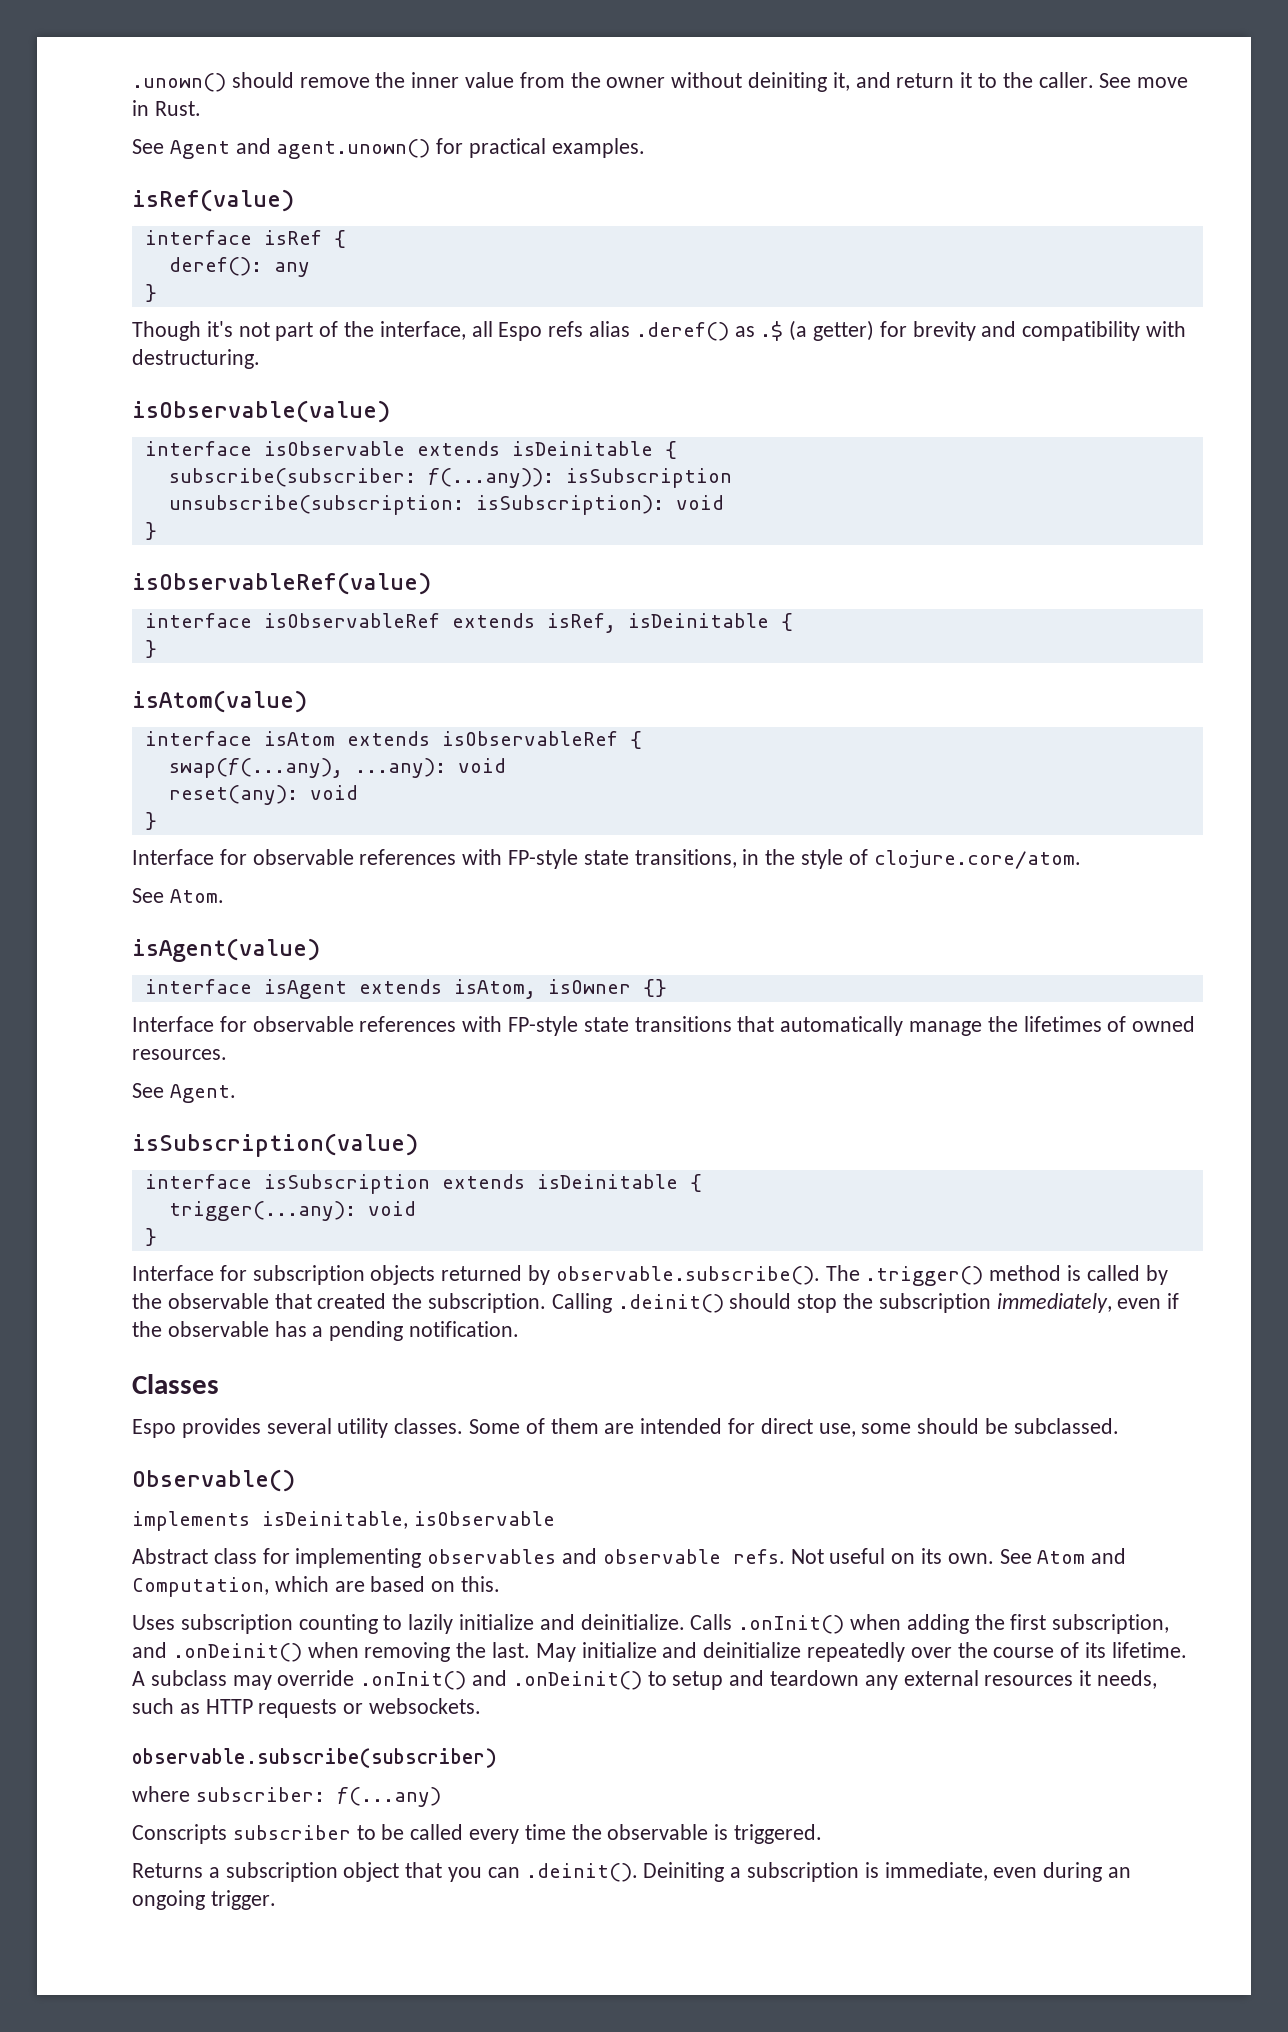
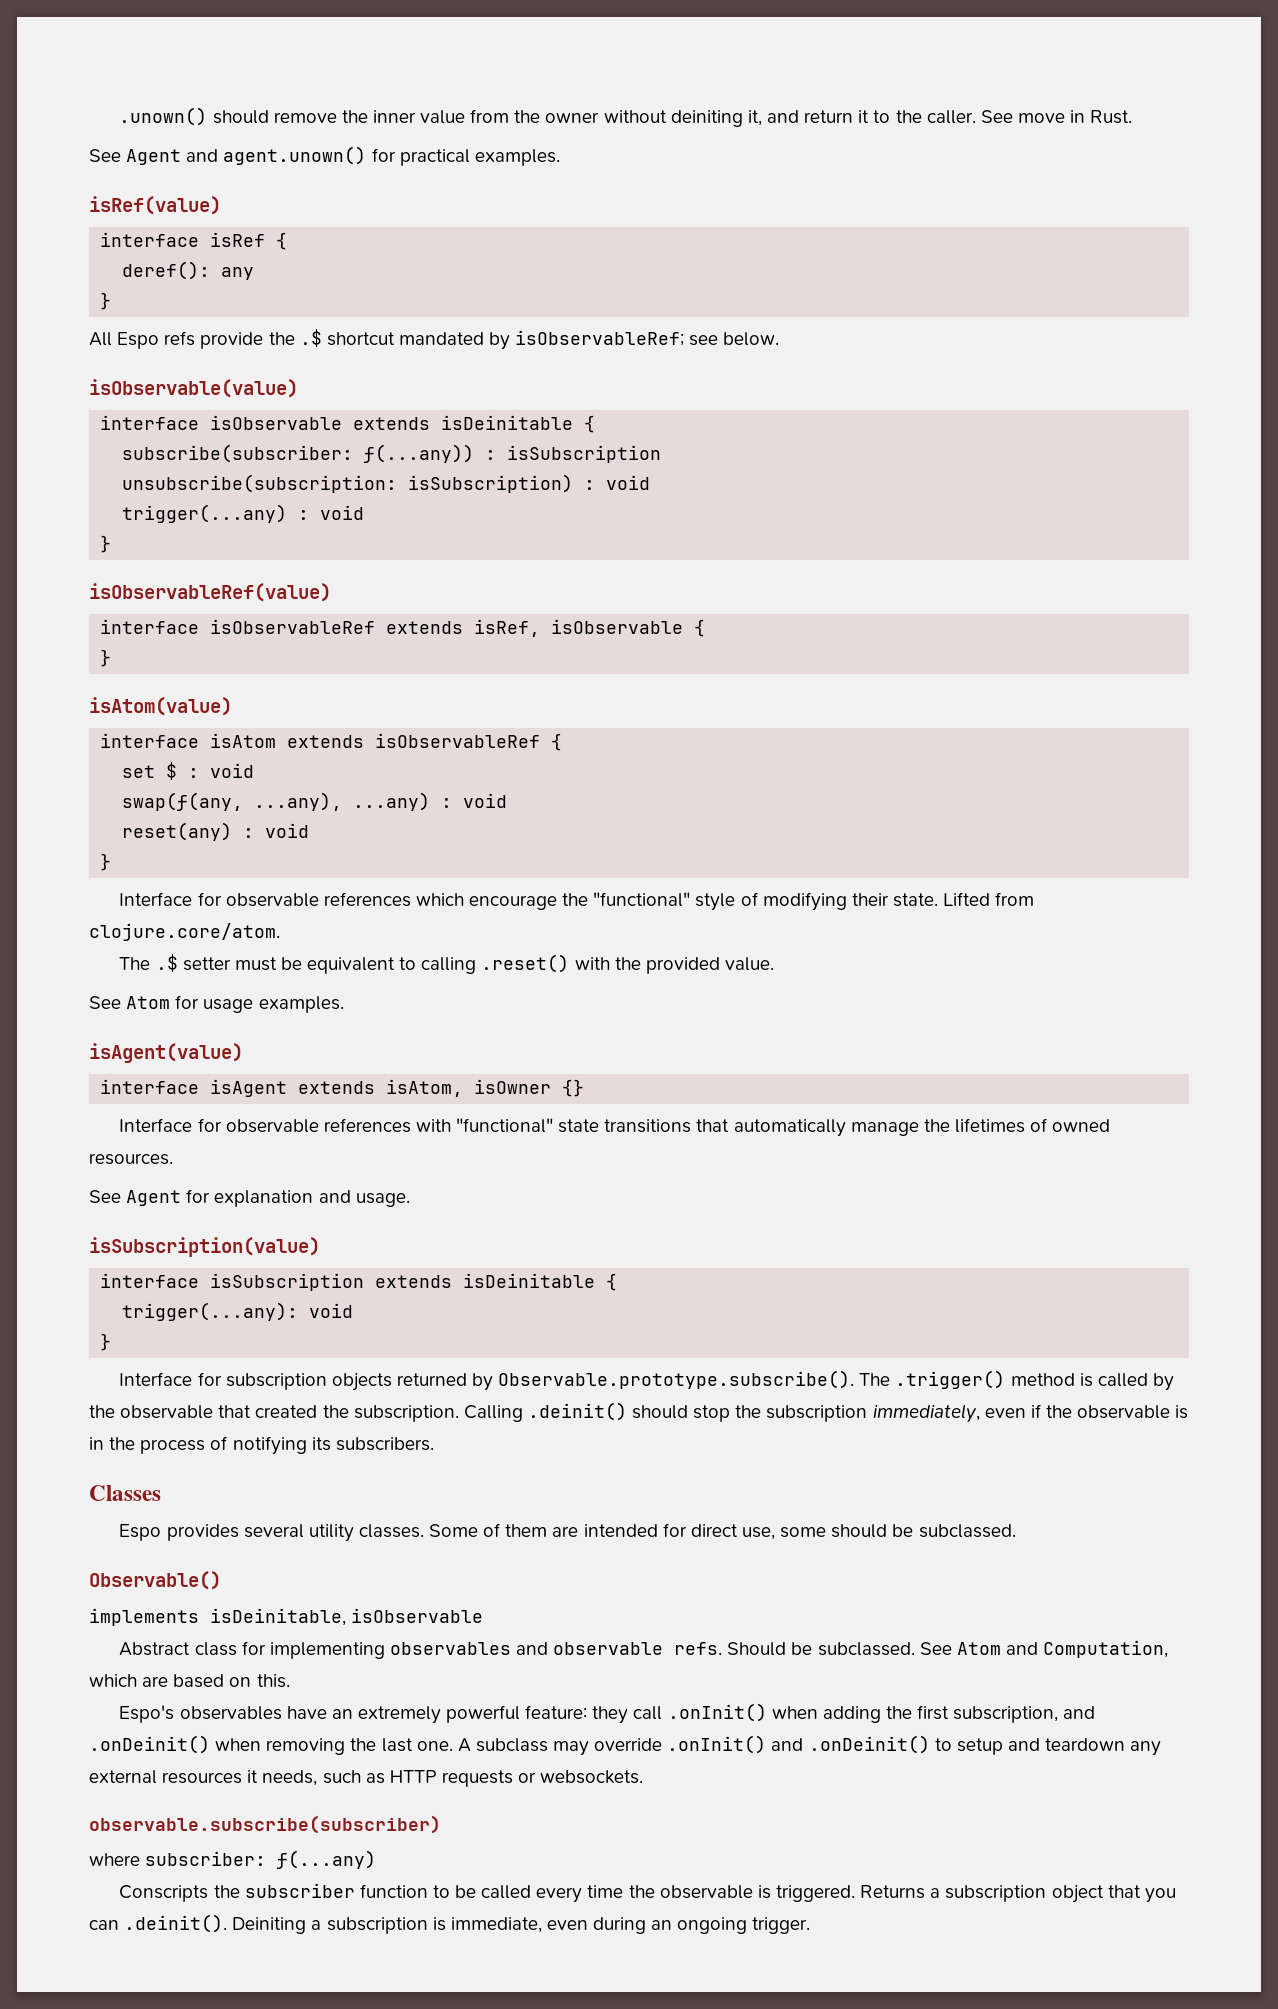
[132,320,1187,341] [132,349,260,369] Though it's not part of the interface, all Espo refs alias .deref() as .$ (a getter) for brevity and compatibility with destructuring. -> [89,329,780,350] All Espo refs provide the .$ shortcut mandated by isObservableRef; see below.
[427,468,554,488] ƒ(...any)): -> [364,444,497,463] ƒ(...any)) :
[475,495,664,515] isSubscription): -> [408,474,651,493] [122,504,310,523] isSubscription) : void // trigger(...any) :
[627,613,769,628] isDeinitable -> [551,619,684,634] isObservable
[168,758,506,778] [168,785,298,805] swap(ƒ(...any), ...any): void // reset(any): -> [122,762,255,780] [122,792,508,811] [122,822,255,841] set $ : void // swap(ƒ(any, ...any), ...any) : void // reset(any) :
[462,849,1081,869] [132,888,224,903] with FP-style state transitions, in the style of clojure.core/atom. // See Atom. -> [415,892,1035,911] [89,923,280,941] [119,954,774,974] [89,995,344,1013] which encourage the "functional" style of modifying their state. Lifted from clojure.core/atom. // The .$ setter must be equivalent to calling .reset() with the provided value. // See Atom for usage examples.
[508,1016,579,1036] FP-style -> [456,1118,554,1133] "functional"
[169,1084,236,1103] Agent. -> [126,1189,410,1207] Agent for explanation and usage.
[555,1266,820,1285] observable.subscribe(). -> [498,1370,855,1389] Observable.prototype.subscribe().
[274,1321,520,1341] has a pending notification. -> [1175,1405,1189,1419] [89,1436,434,1455] is in the process of notifying its subscribers.
[790,1548,994,1564] Not useful on its own. -> [727,1642,915,1656] Should be subclassed.
[132,1614,733,1634] Uses subscription counting to lazily initialize and deinitialize. Calls -> [119,1705,663,1724] Espo's observables have an extremely powerful feature: they call
[492,1642,1187,1662] last. May initialize and deinitialize repeatedly over the course of its lifetime. -> [381,1738,453,1752] last one.
[232,1825,351,1840] subscriber -> [213,1883,428,1898] the subscriber function
(823, 1834) // -> (855, 1893) none

